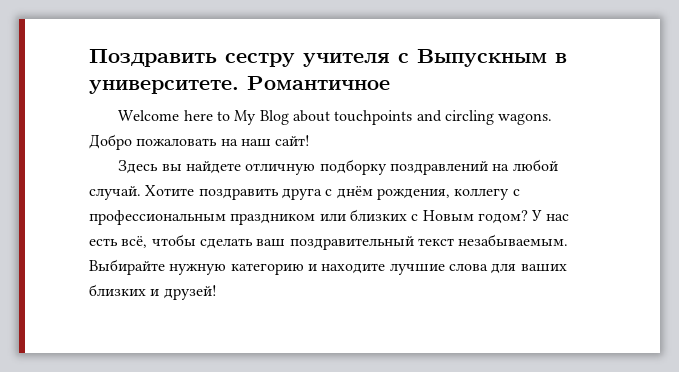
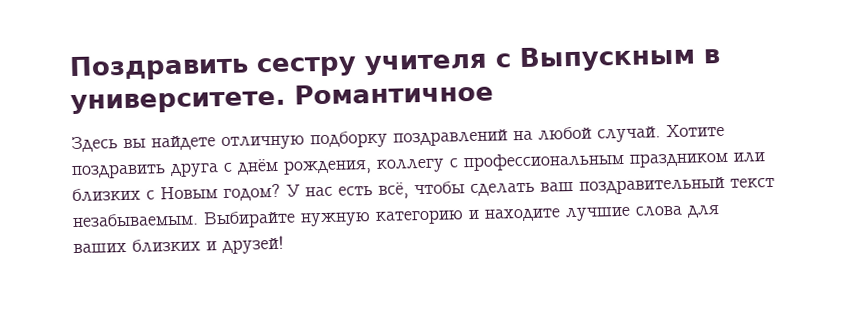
[118,110,553,125] [89,134,311,150] // Welcome here to My Blog about touchpoints and circling wagons. Добро пожаловать на наш сайт! -> (494, 93) none

